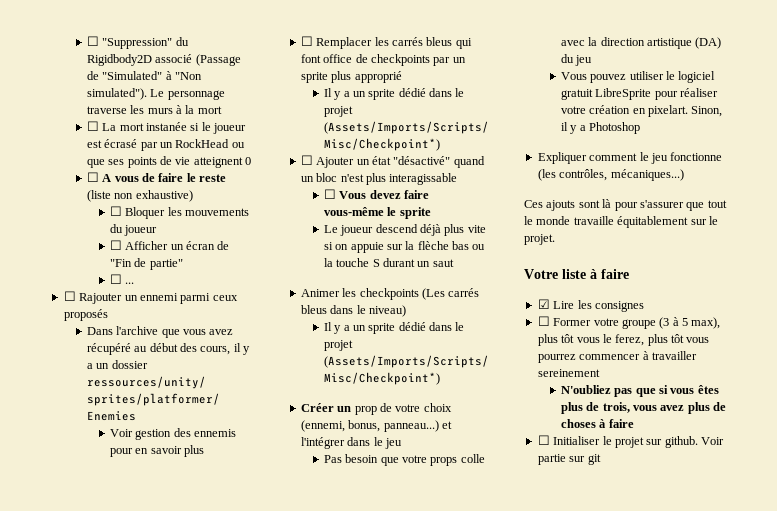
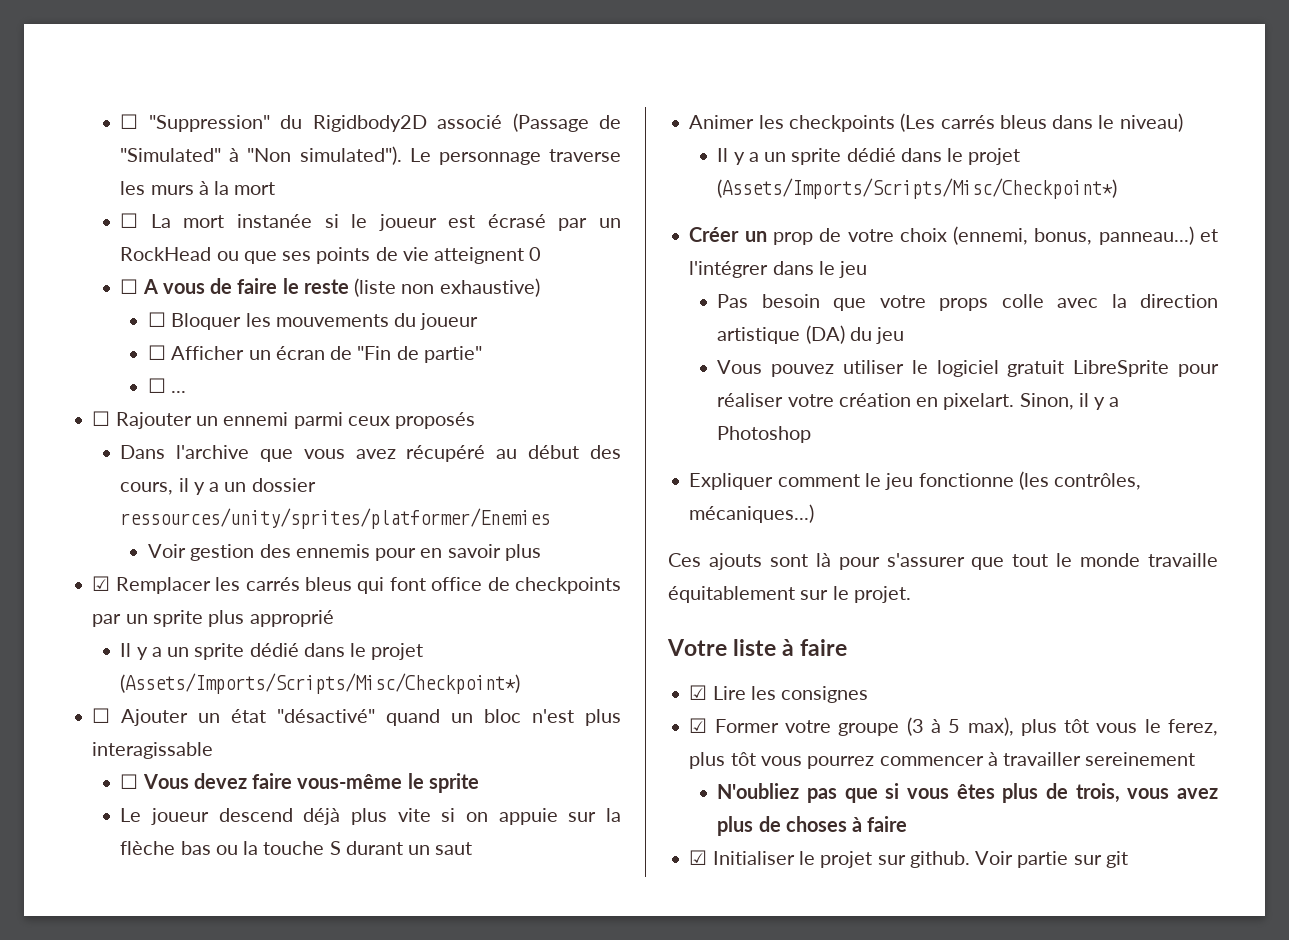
[300,36,313,46] ☐ -> [92,576,111,591] ☑
[537,316,550,326] ☐ -> [689,718,708,733] ☑
[537,435,550,445] ☐ -> [689,850,708,865] ☑

